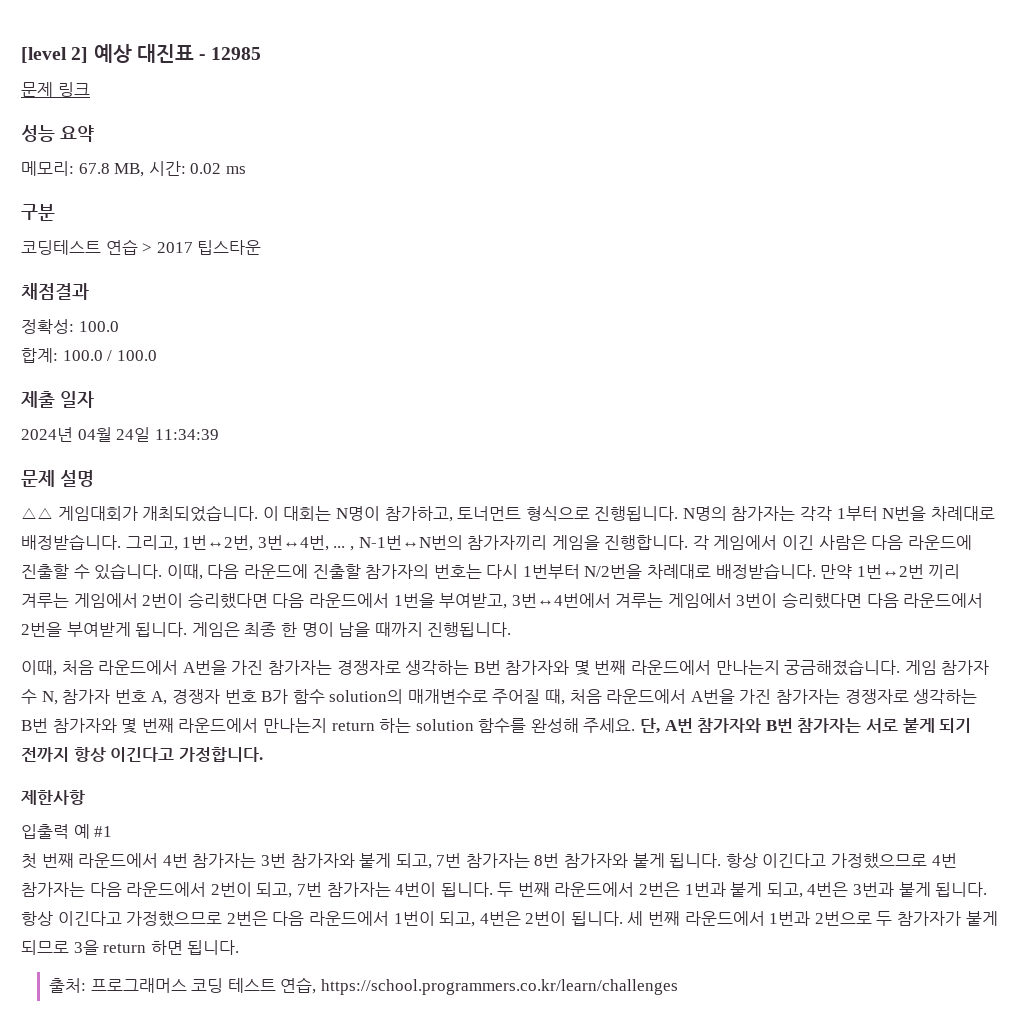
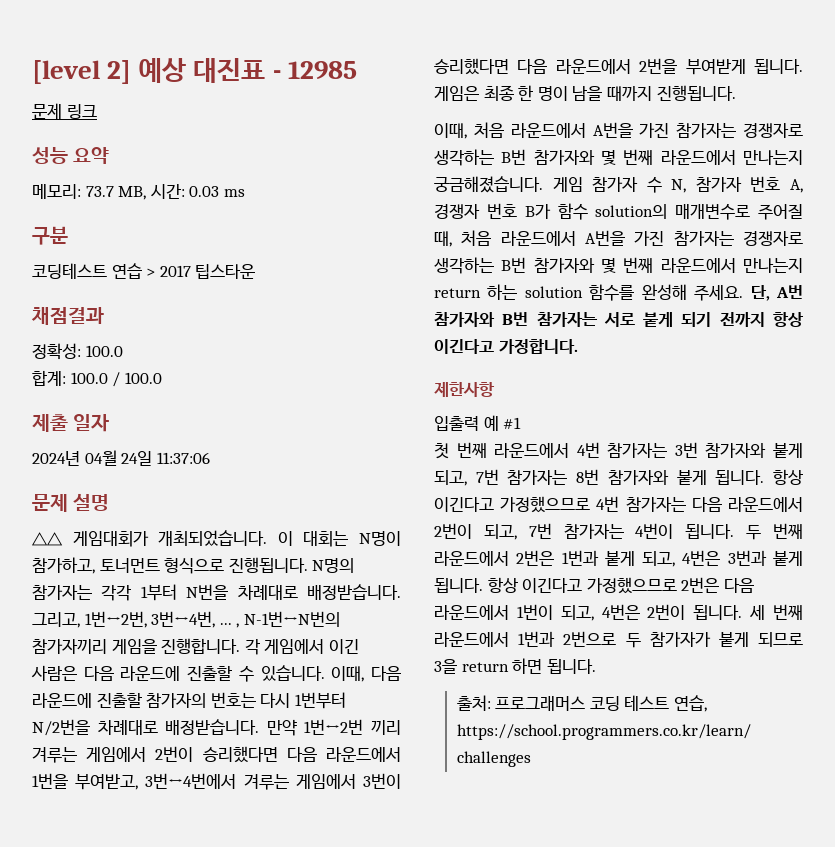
[78,163,110,174] 67.8 -> [85,186,114,197] 73.7
[190,163,222,174] 0.02 -> [189,186,220,197] 0.03
[154,429,219,440] 11:34:39 -> [156,452,210,464] 11:37:06

